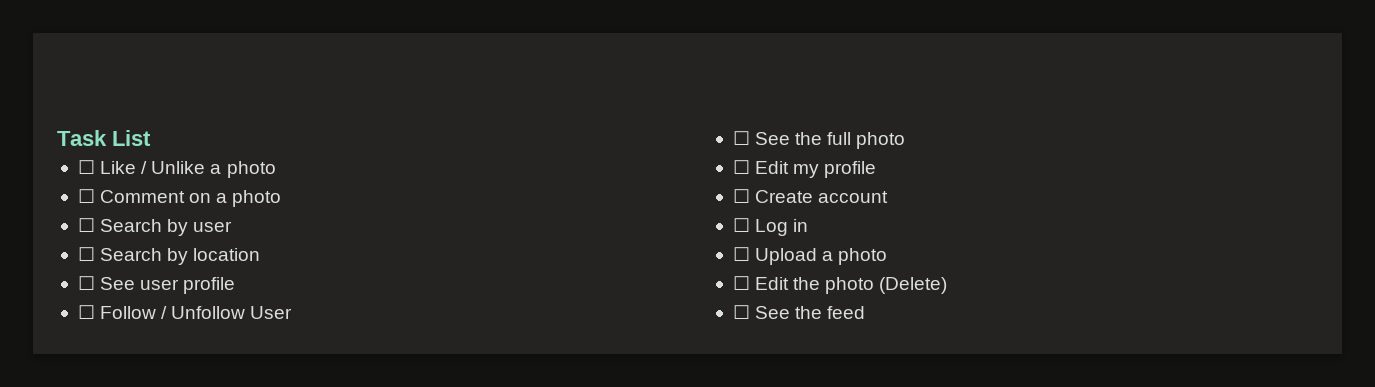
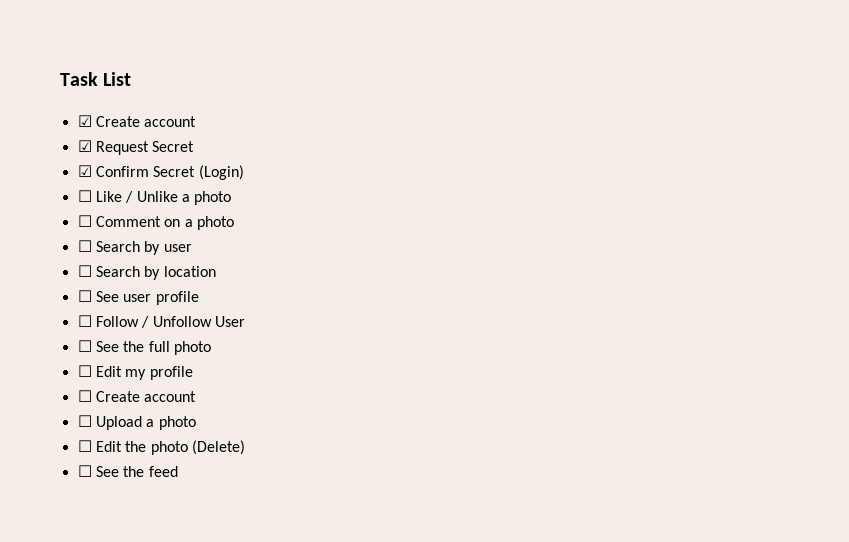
(151, 138) none -> [77,115,197,127] [77,140,195,155] [77,165,244,180] // ☑ Create account // ☑ Request Secret // ☑ Confirm Secret (Login)
[732,218,809,236] // ☐ Log in -> (197, 396) none

